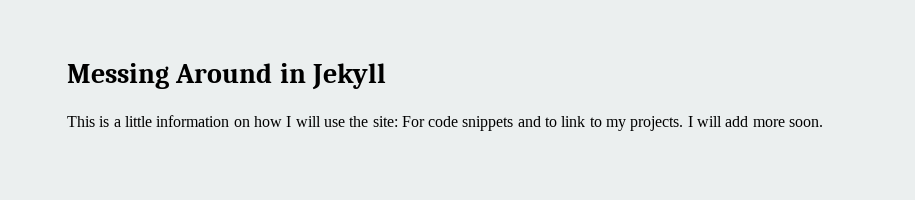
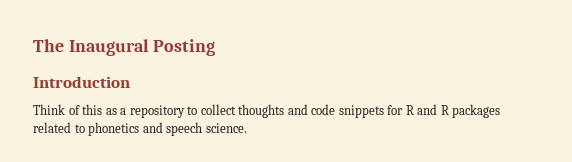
[67,63,387,90] [67,115,824,131] Messing Around in Jekyll // This is a little information on how I will use the site: For code snippets and to link to my projects. I will add more soon. -> [33,39,216,56] [33,76,130,88] [33,104,501,118] [33,122,247,136] The Inaugural Posting // Introduction // Think of this as a repository to collect thoughts and code snippets for R and R packages related to phonetics and speech science.

